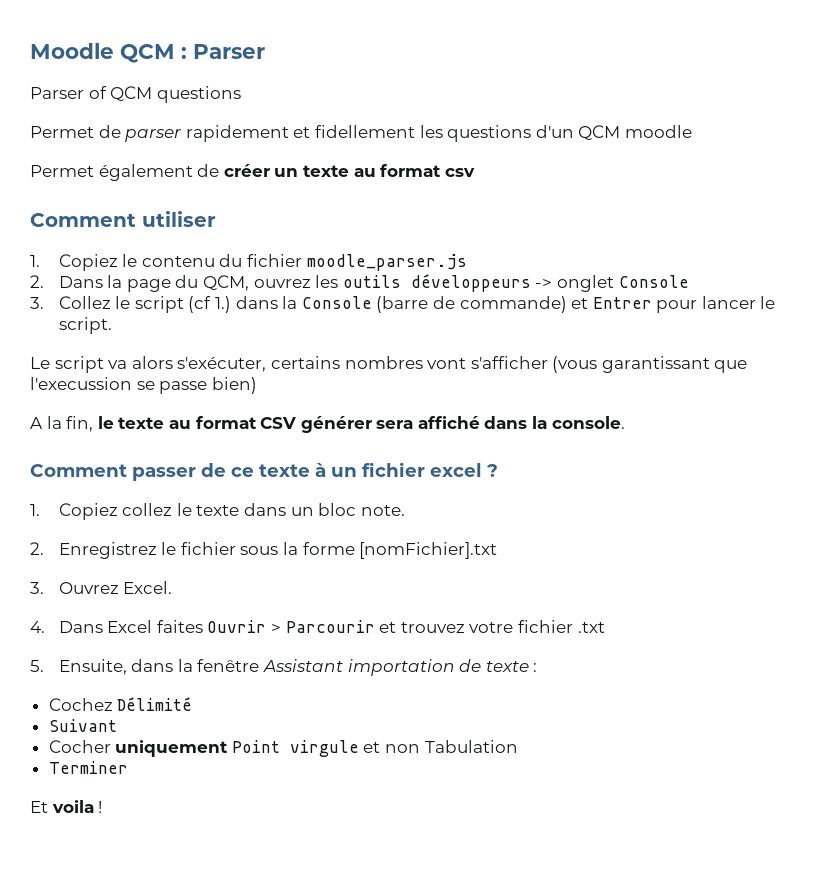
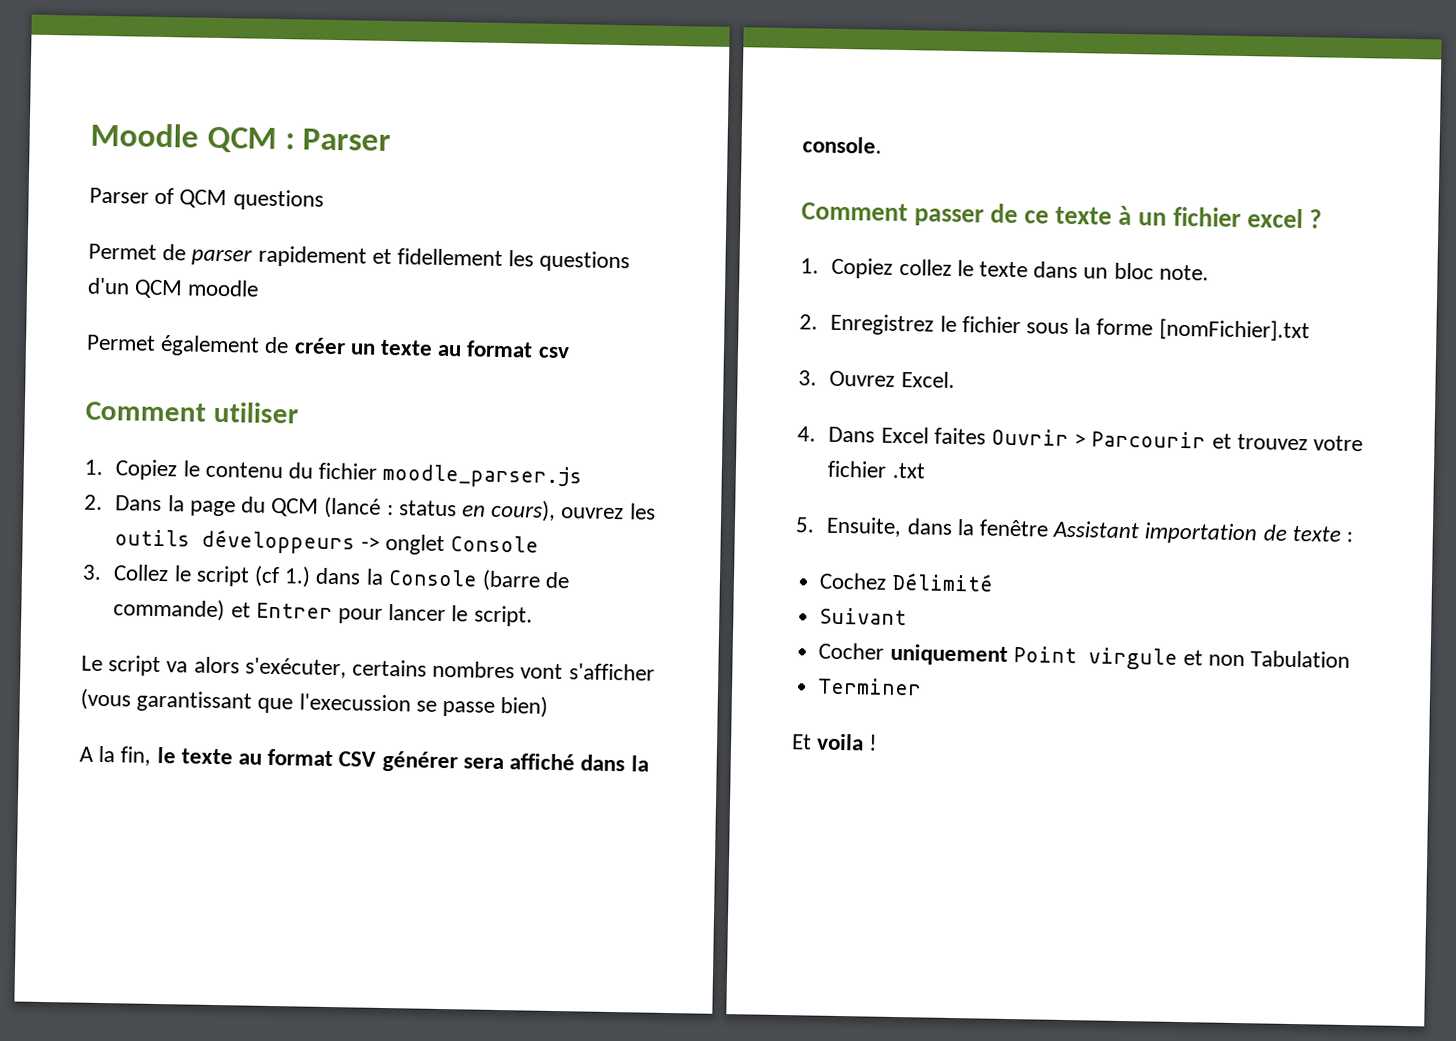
[202,275,249,291] QCM, -> [271,496,557,522] QCM (lancé : status en cours),

